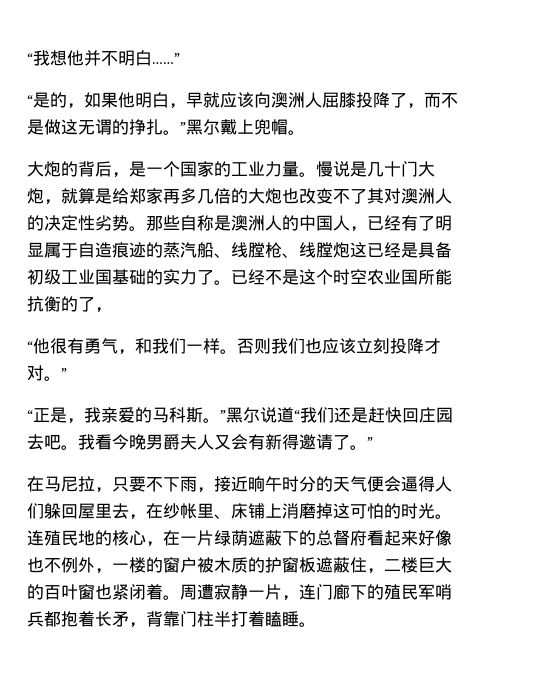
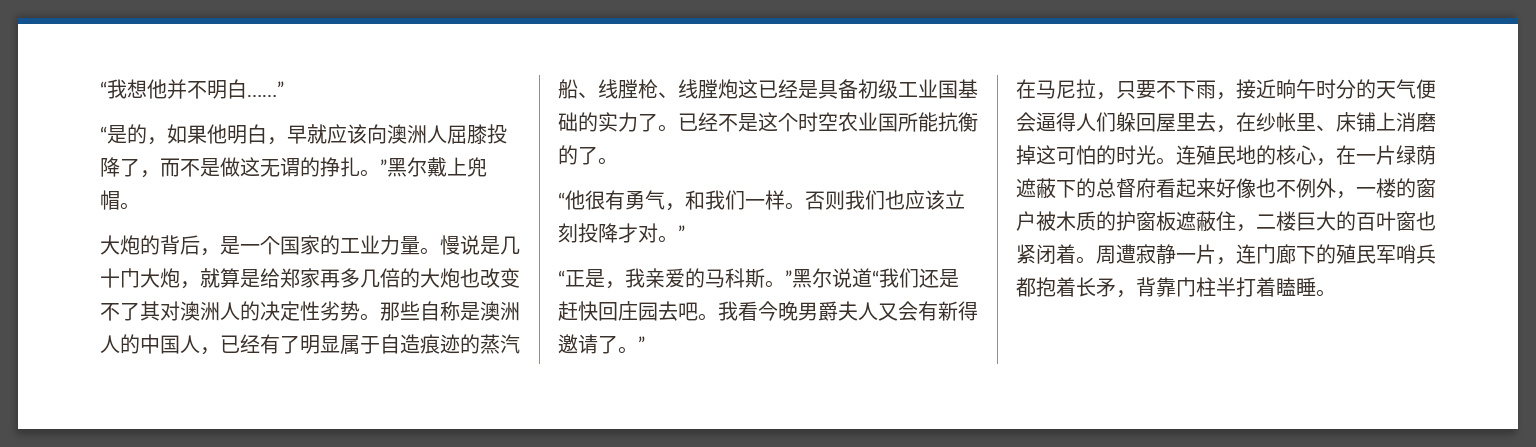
[95,307,112,313] ， -> [598,157,618,165] 。

